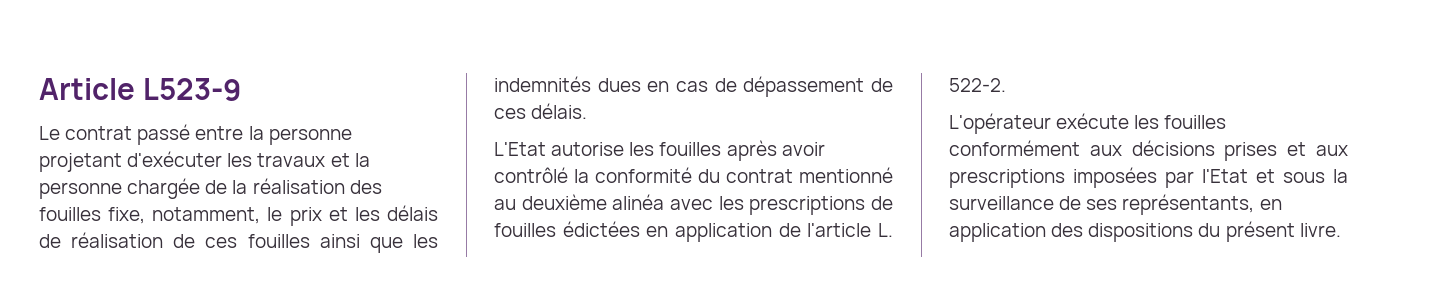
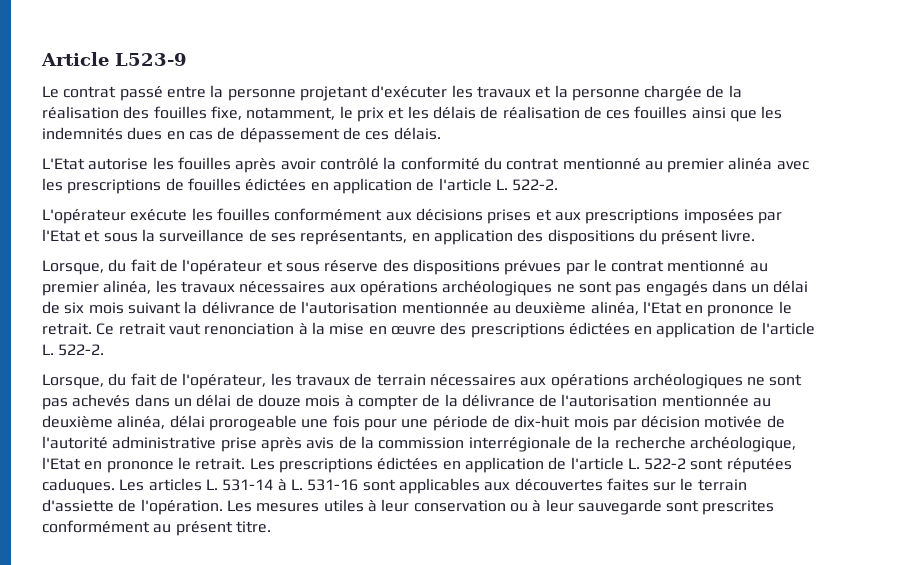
[521,194,607,210] deuxième -> [667,158,725,173] premier
(1341, 230) none -> [42,259,768,275] [42,280,809,296] [42,301,792,317] [42,322,816,338] [42,344,105,356] [42,373,803,389] [42,394,772,410] [42,415,785,431] [42,436,796,452] [42,457,792,473] [42,478,747,494] [42,499,775,515] [42,520,271,536] // Lorsque, du fait de l'opérateur et sous réserve des dispositions prévues par le contrat mentionné au premier alinéa, les travaux nécessaires aux opérations archéologiques ne sont pas engagés dans un délai de six mois suivant la délivrance de l'autorisation mentionnée au deuxième alinéa, l'Etat en prononce le retrait. Ce retrait vaut renonciation à la mise en œuvre des prescriptions édictées en application de l'article L. 522-2. // Lorsque, du fait de l'opérateur, les travaux de terrain nécessaires aux opérations archéologiques ne sont pas achevés dans un délai de douze mois à compter de la délivrance de l'autorisation mentionnée au deuxième alinéa, délai prorogeable une fois pour une période de dix-huit mois par décision motivée de l'autorité administrative prise après avis de la commission interrégionale de la recherche archéologique, l'Etat en prononce le retrait. Les prescriptions édictées en application de l'article L. 522-2 sont réputées caduques. Les articles L. 531-14 à L. 531-16 sont applicables aux découvertes faites sur le terrain d'assiette de l'opération. Les mesures utiles à leur conservation ou à leur sauvegarde sont prescrites conformément au présent titre.

